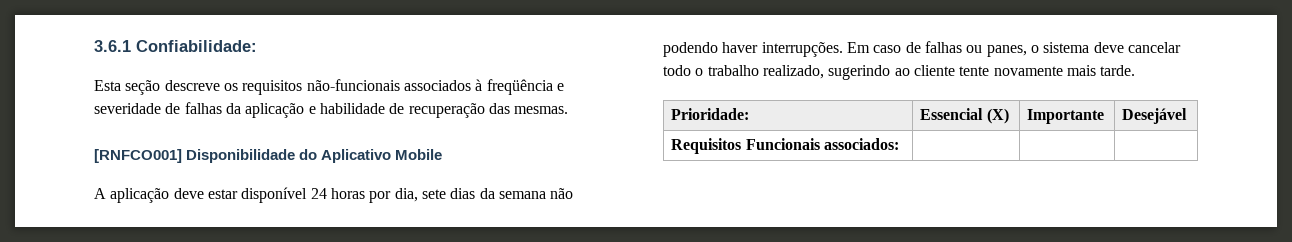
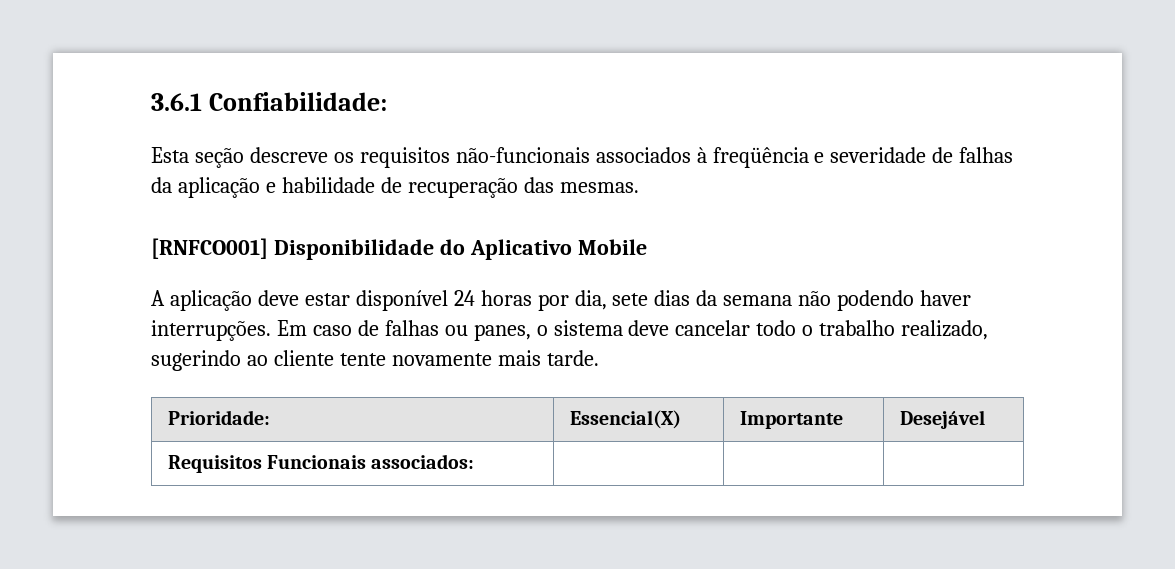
[920,108,1009,124] Essencial (X) -> [569,410,681,429] Essencial(X)

